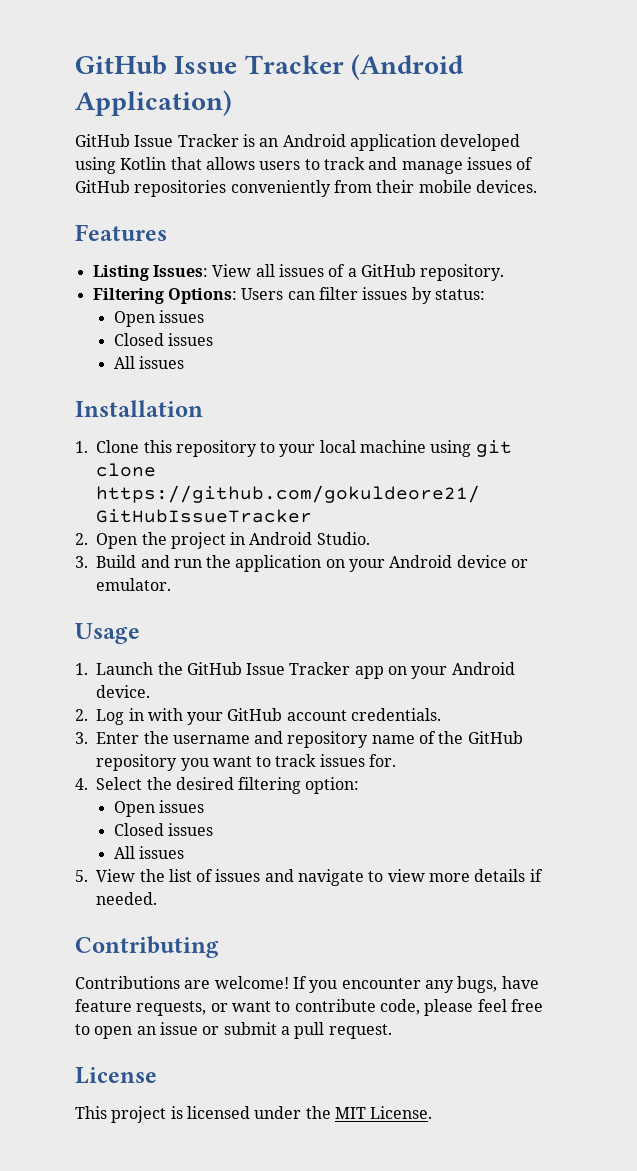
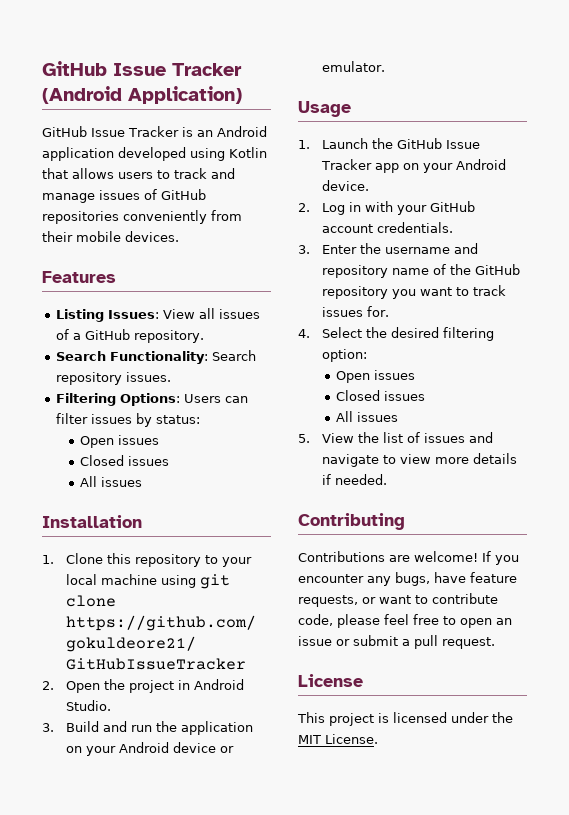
(505, 272) none -> [56,350,257,364] [56,372,172,385] // Search Functionality: Search repository issues.

